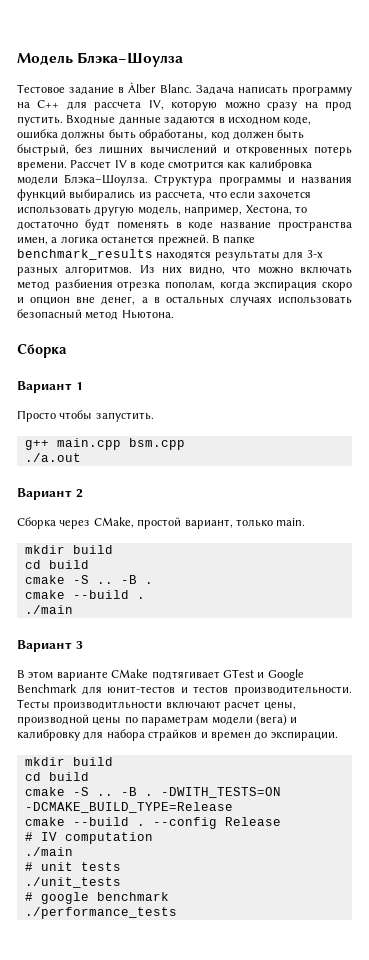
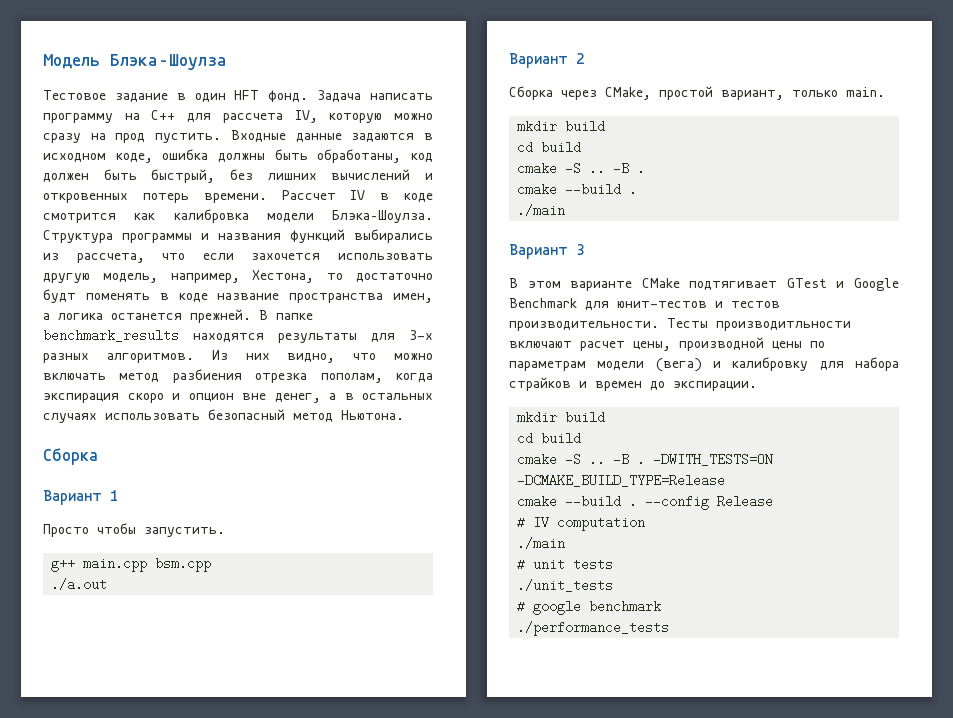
[128,82,192,93] Àlber Blanc. -> [194,90,309,102] один HFT фонд.

